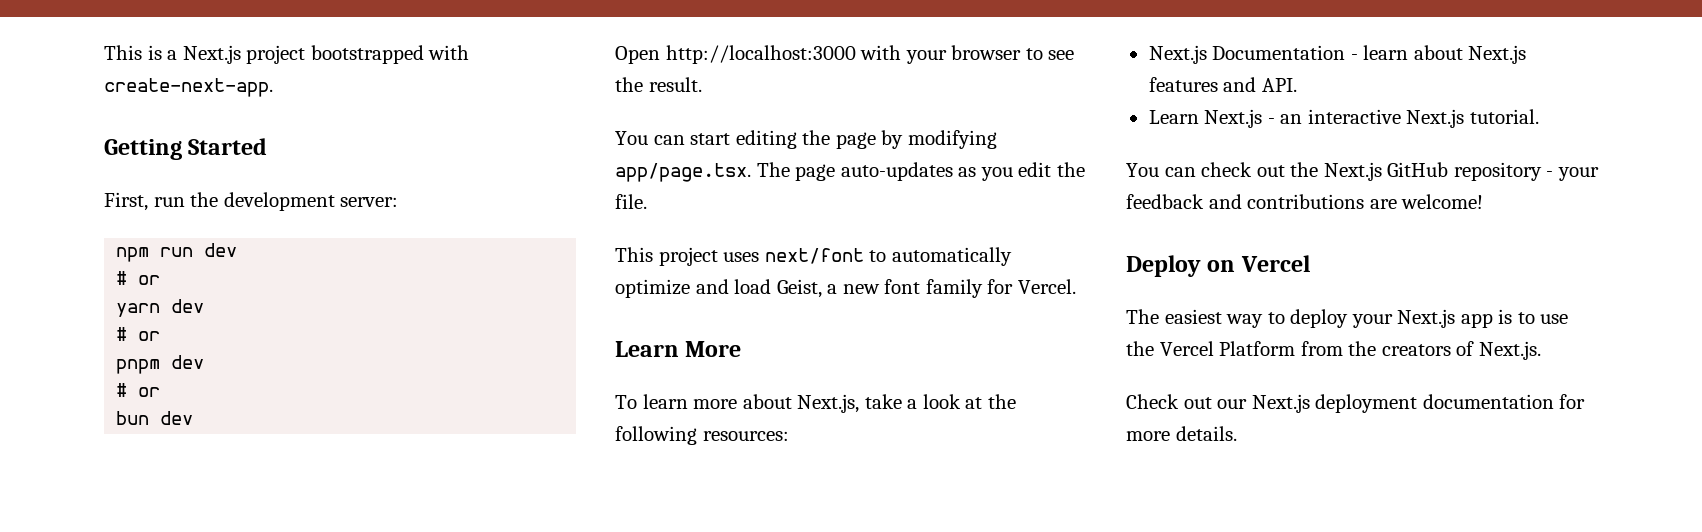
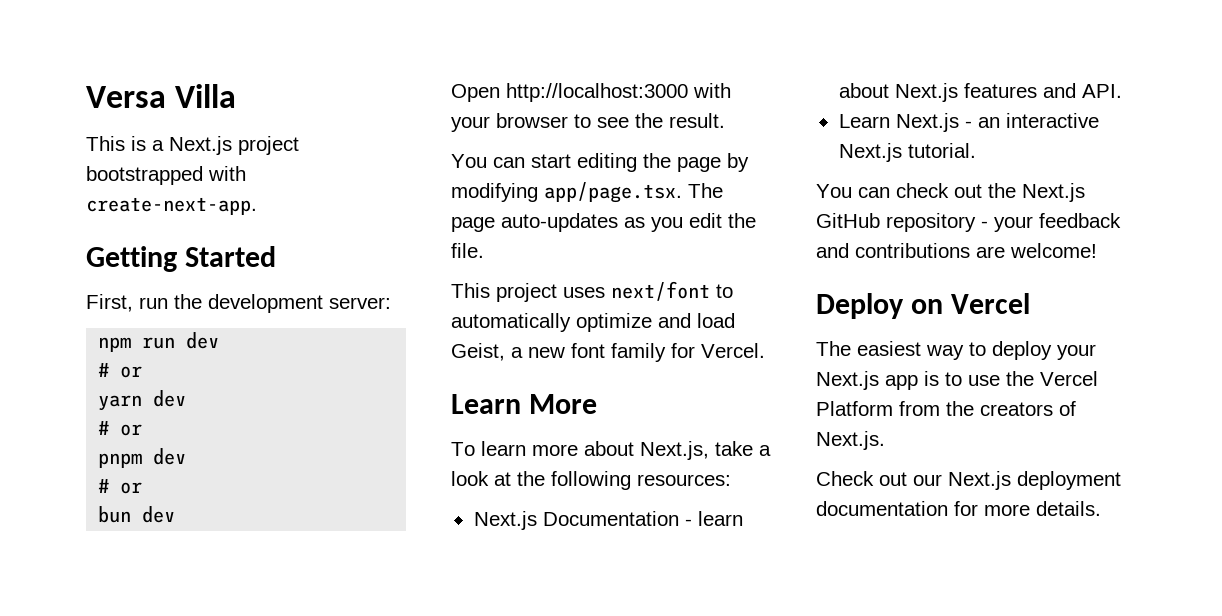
(104, 52) none -> [86,84,237,108] Versa Villa //

